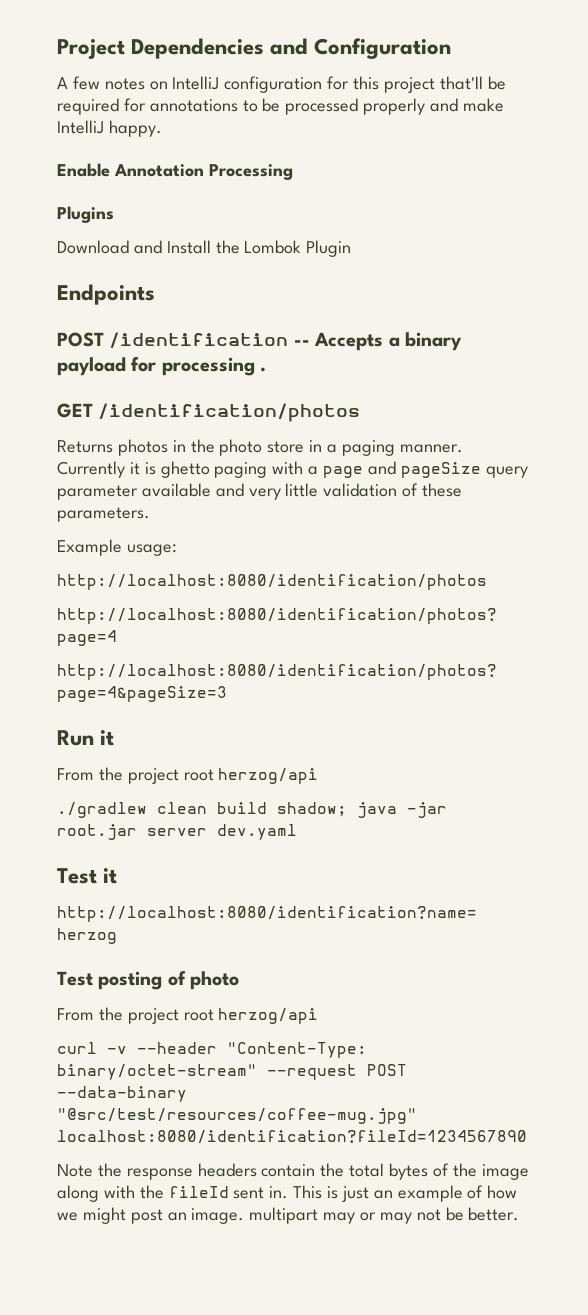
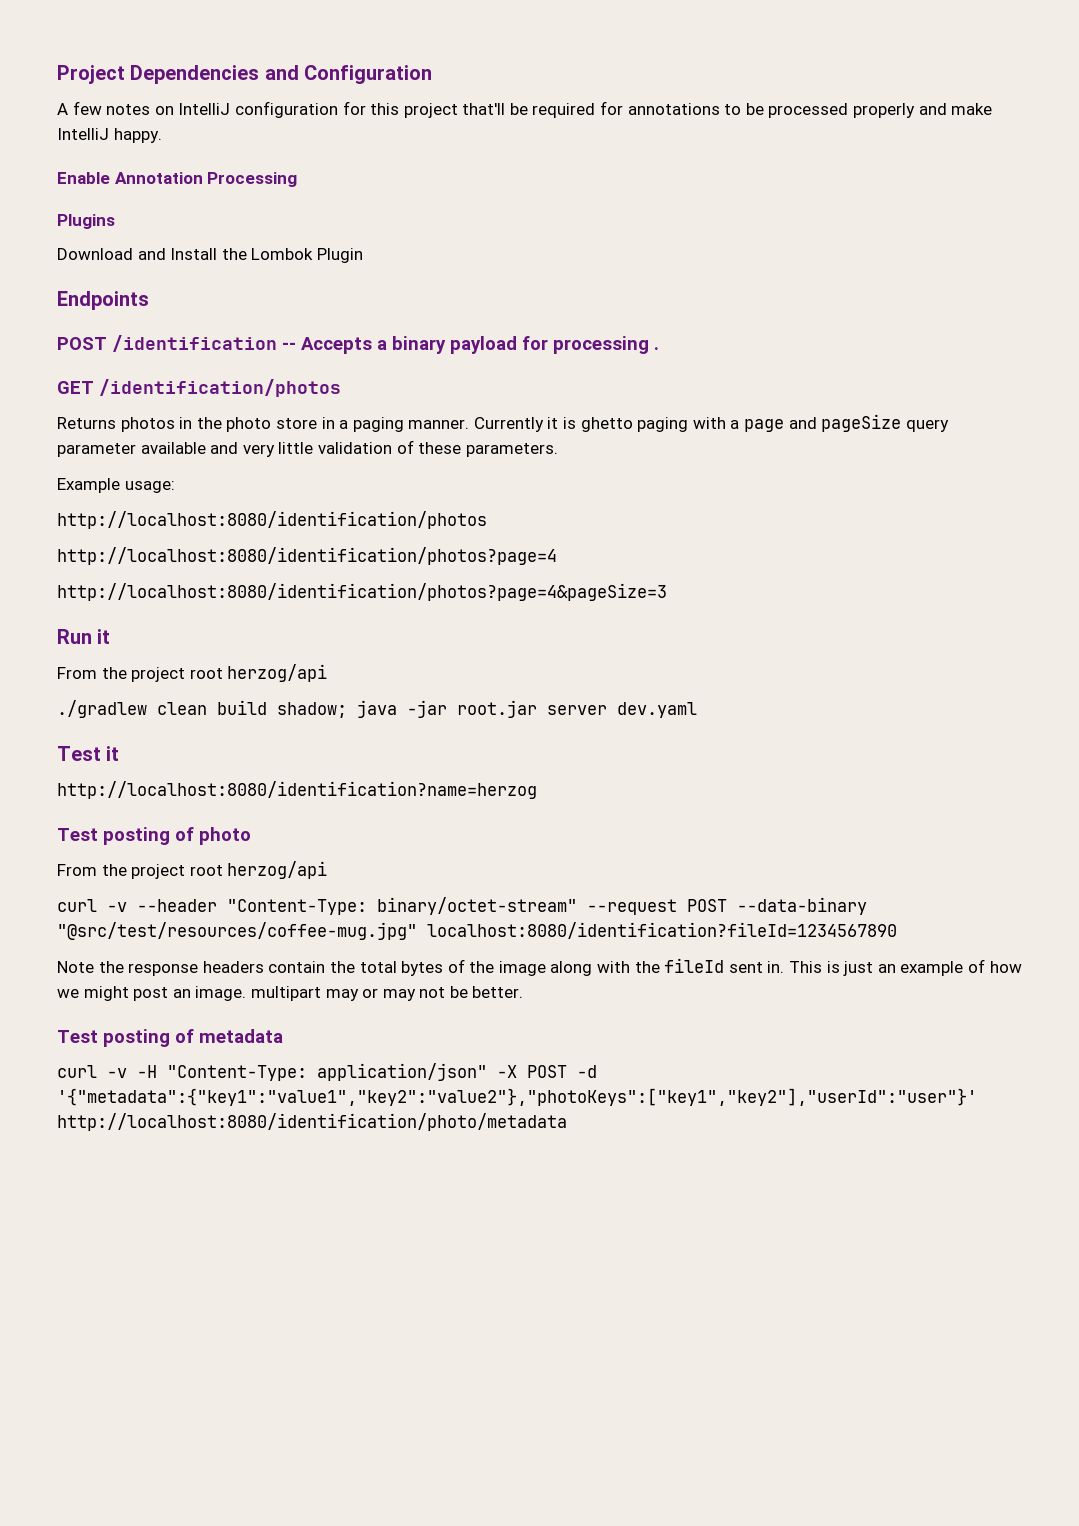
(520, 1214) none -> [57,1029,283,1047] [57,1063,597,1081] [57,1088,977,1106] [57,1113,567,1131] // Test posting of metadata // curl -v -H "Content-Type: application/json" -X POST -d '{"metadata":{"key1":"value1","key2":"value2"},"photoKeys":["key1","key2"],"userId":"user"}' http://localhost:8080/identification/photo/metadata

